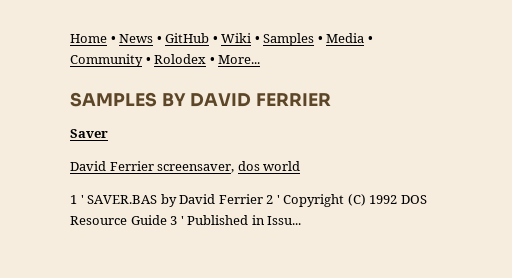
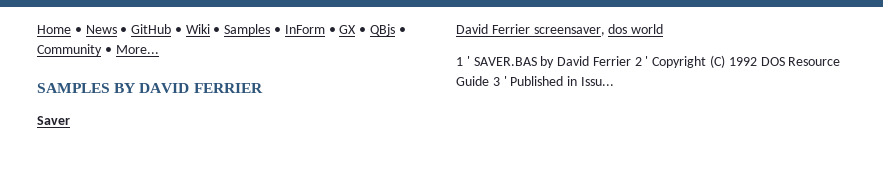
[326,33,365,43] Media -> [284,24,395,36] InForm • GX • QBjs
[154,54,215,64] Rolodex • -> (112, 50) none

